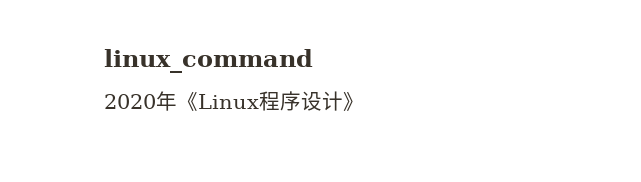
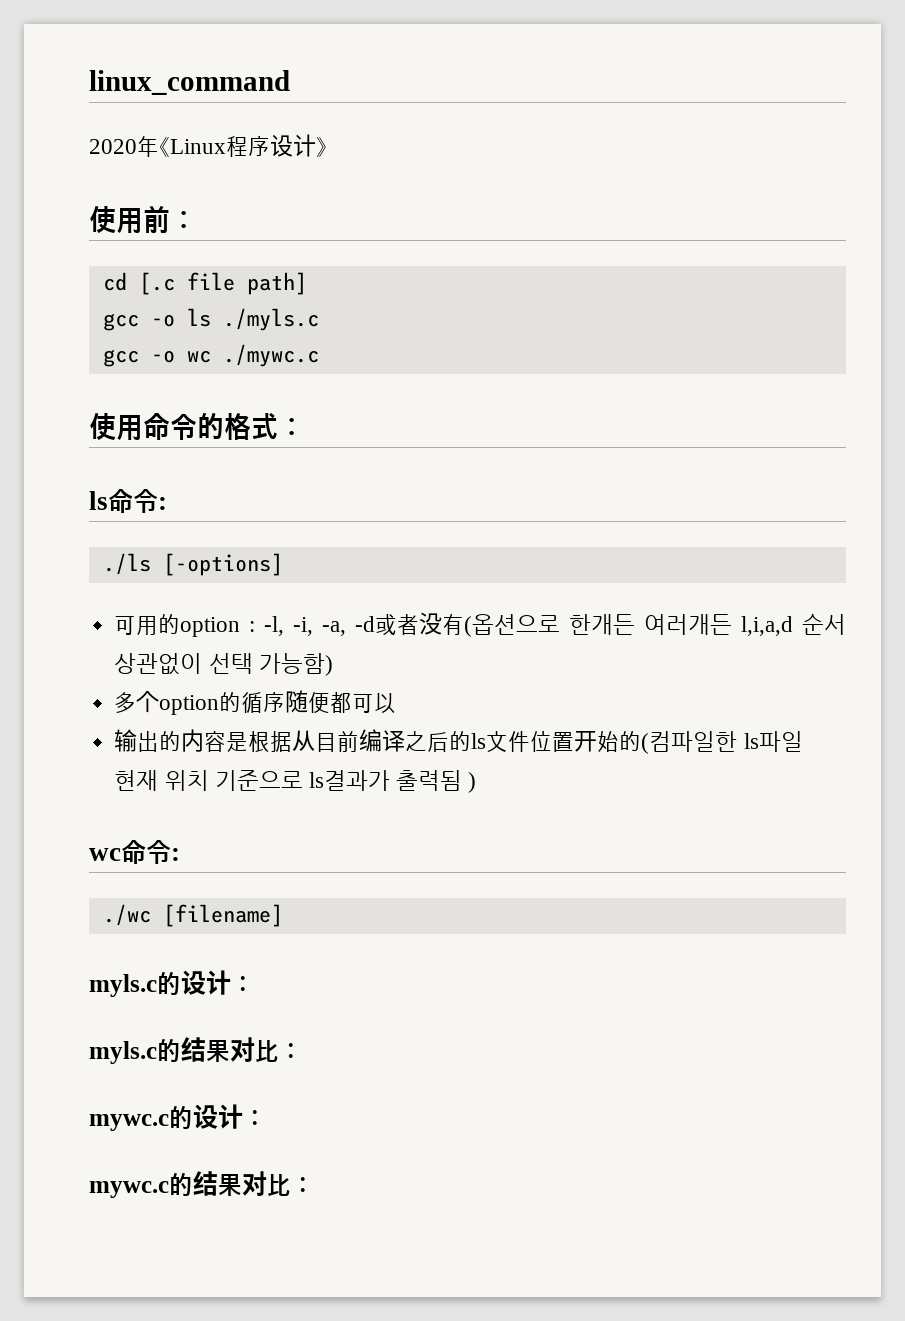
(364, 101) none -> [89,206,197,233] [102,272,307,295] [102,308,319,331] [102,344,319,367] [89,413,305,440] [89,489,167,513] [102,553,283,576] [114,612,847,637] [114,653,333,676] [114,690,397,715] [114,729,803,754] [114,770,477,793] [89,840,180,864] [102,904,283,927] [89,970,255,997] [89,1037,303,1064] [89,1104,267,1131] [89,1171,315,1198] // 使用前： // cd [.c file path] // gcc -o ls ./myls.c // gcc -o wc ./mywc.c // 使用命令的格式： // ls命令: // ./ls [-options] // 可用的option : -l, -i, -a, -d或者没有(옵션으로 한개든 여러개든 l,i,a,d 순서 상관없이 선택 가능함) // 多个option的循序随便都可以 // 输出的内容是根据从目前编译之后的ls文件位置开始的(컴파일한 ls파일 현재 위치 기준으로 ls결과가 출력됨 ) // wc命令: // ./wc [filename] // myls.c的设计： // myls.c的结果对比： // mywc.c的设计： // mywc.c的结果对比：

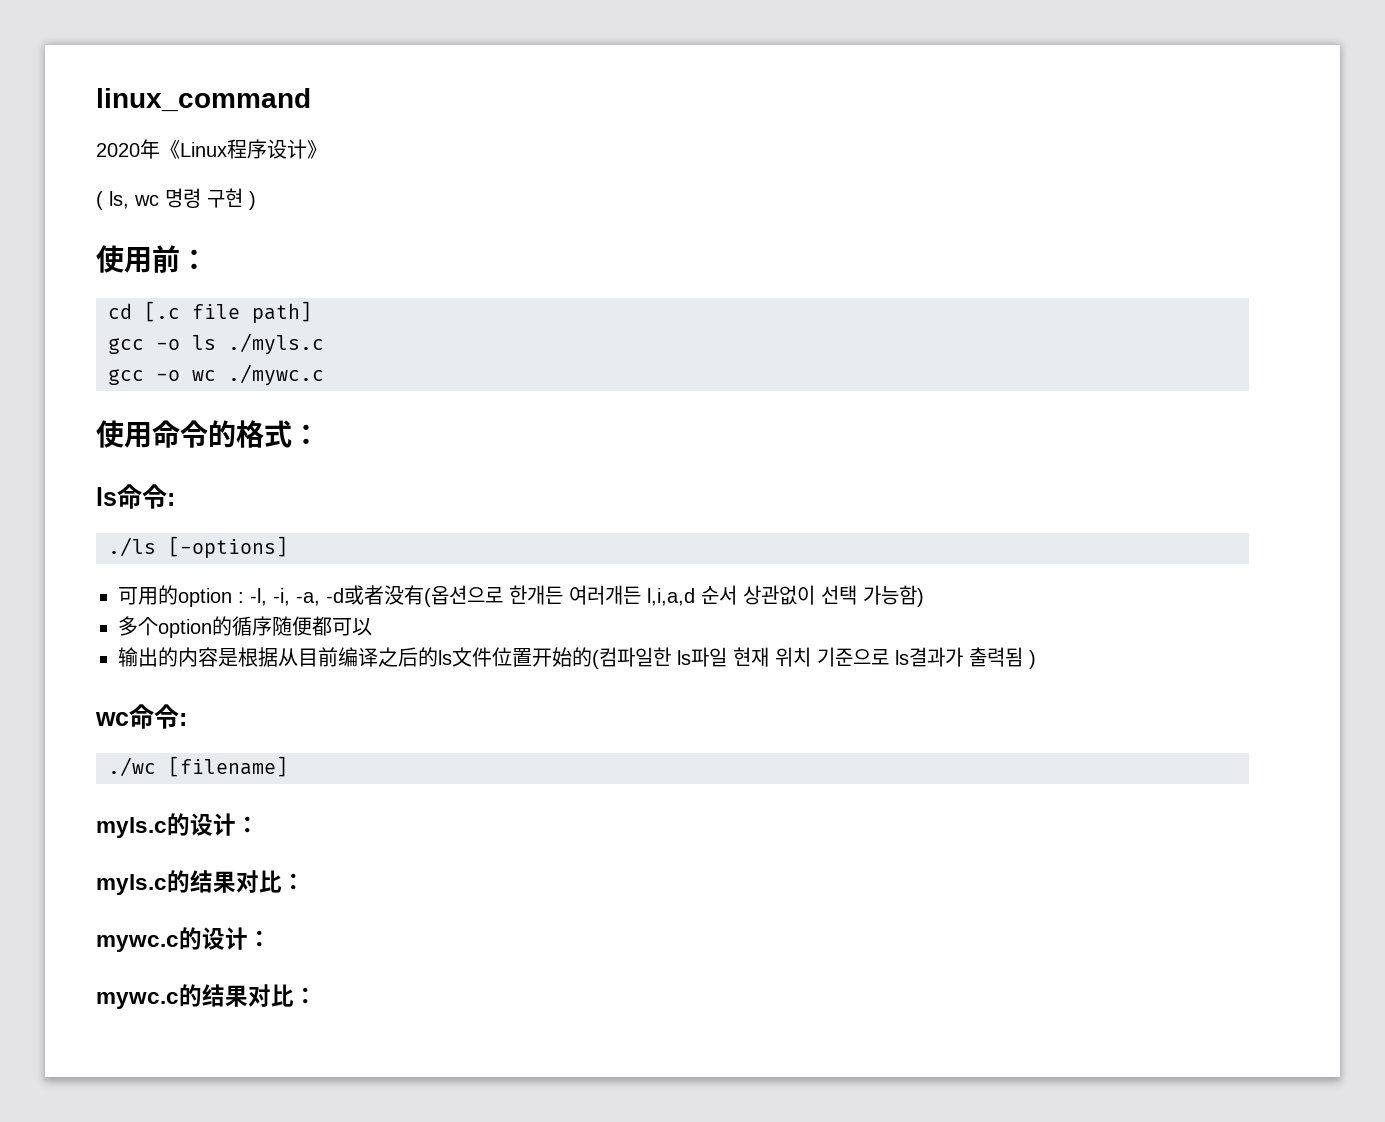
(327, 147) none -> [96,188,256,210] // ( ls, wc 명령 구현 )

